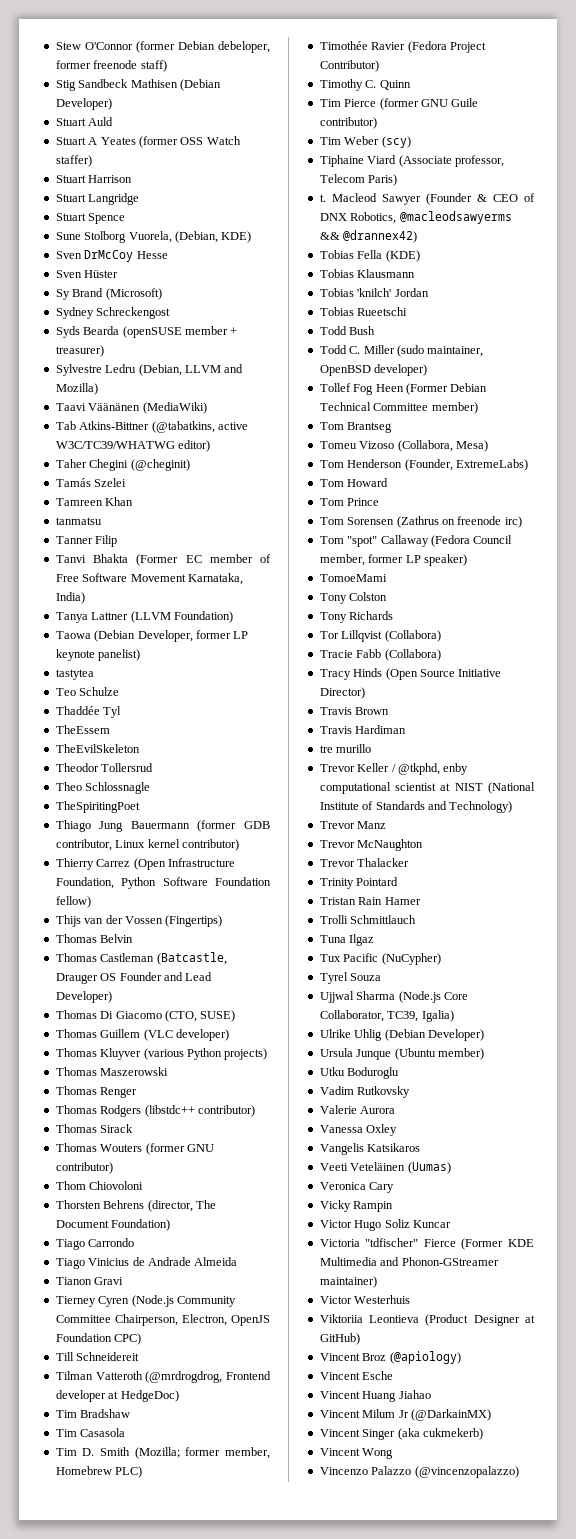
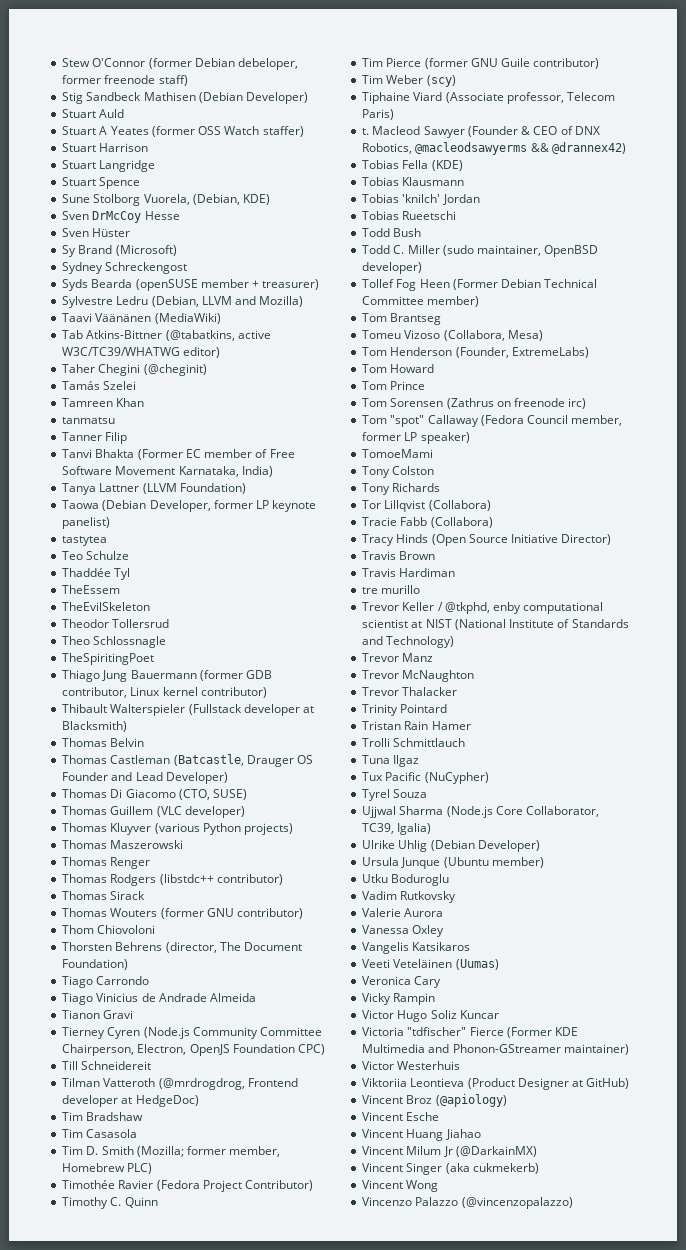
[55,858,235,870] [55,877,271,889] [55,896,91,908] [55,915,223,927] Thierry Carrez (Open Infrastructure Foundation, Python Software Foundation fellow) // Thijs van der Vossen (Fingertips) -> [62,704,315,716] [62,721,128,732] Thibault Walterspieler (Fullstack developer at Blacksmith)

